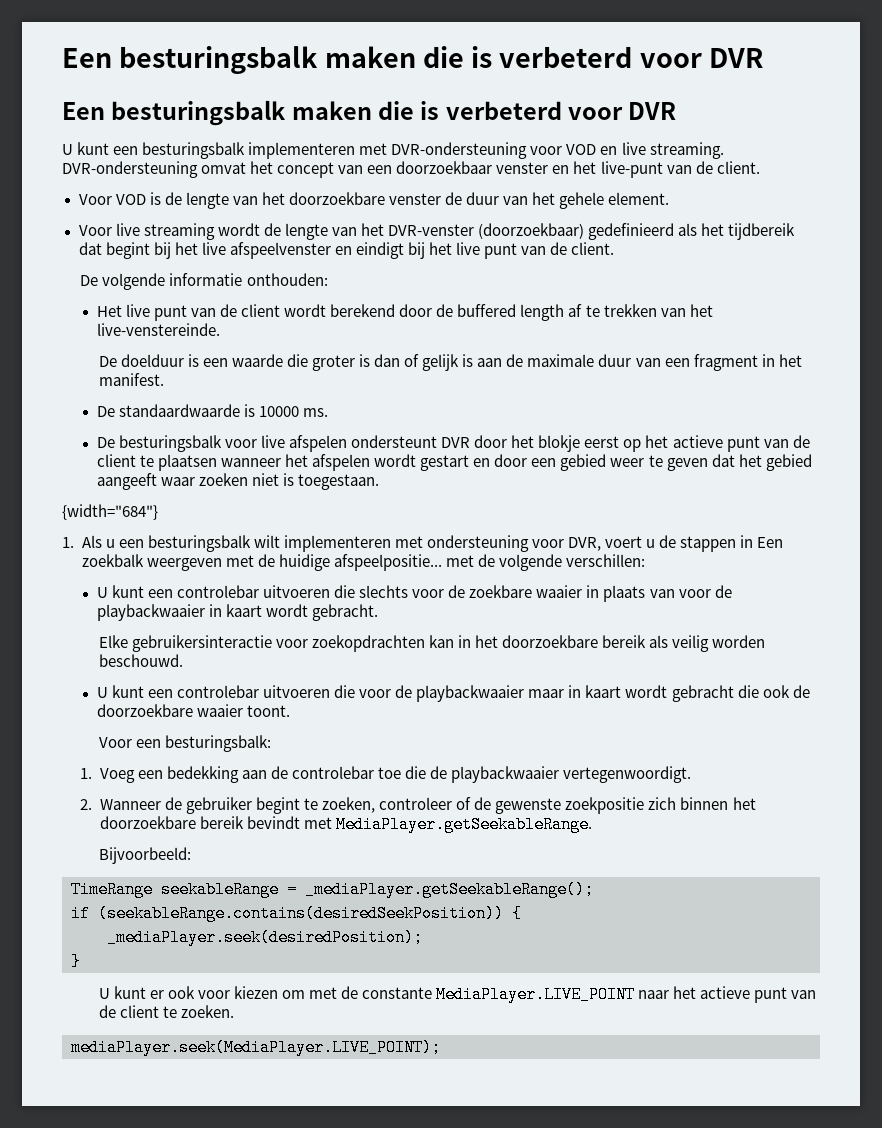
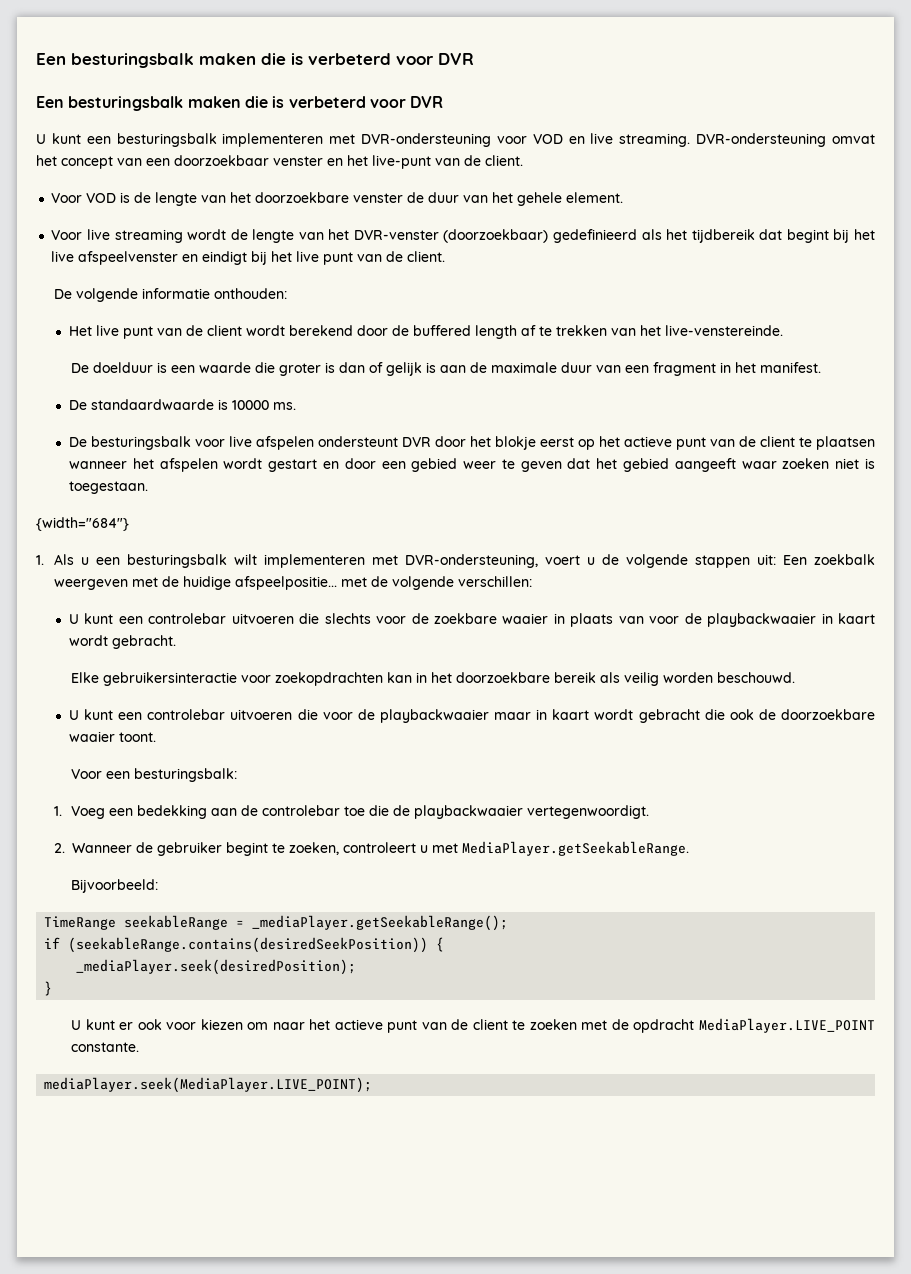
[426,535,754,552] ondersteuning voor DVR, voert u de stappen in -> [404,554,776,568] DVR-ondersteuning, voert u de volgende stappen uit:
[379,797,756,814] [99,816,300,829] controleer of de gewenste zoekpositie zich binnen het doorzoekbare bereik bevindt -> [342,842,428,853] controleert u
[309,986,636,1003] met de constante MediaPlayer.LIVE_POINT -> (269, 1026) none
[180,1005,234,1018] zoeken. -> [529,1018,875,1033] [71,1042,140,1052] zoeken met de opdracht MediaPlayer.LIVE_POINT constante.

